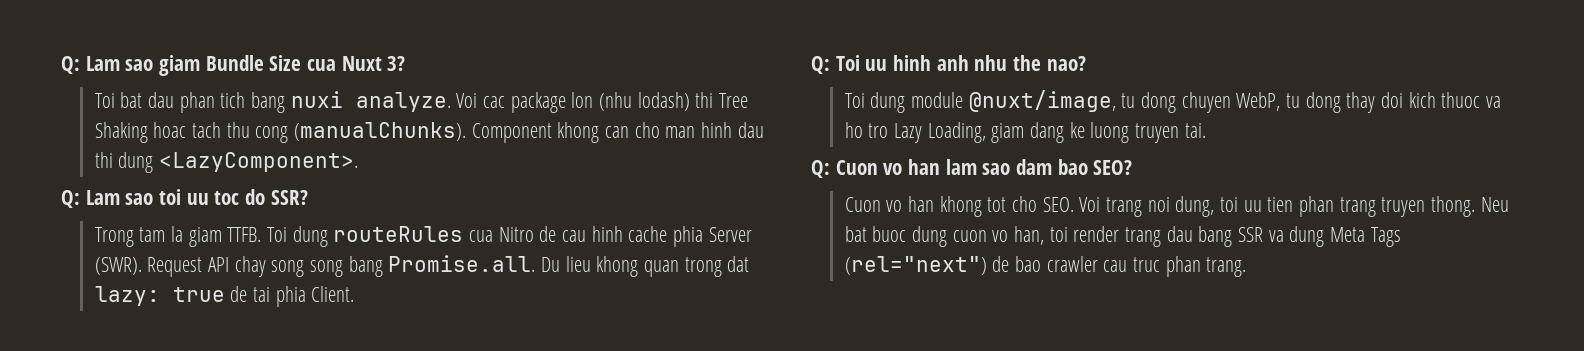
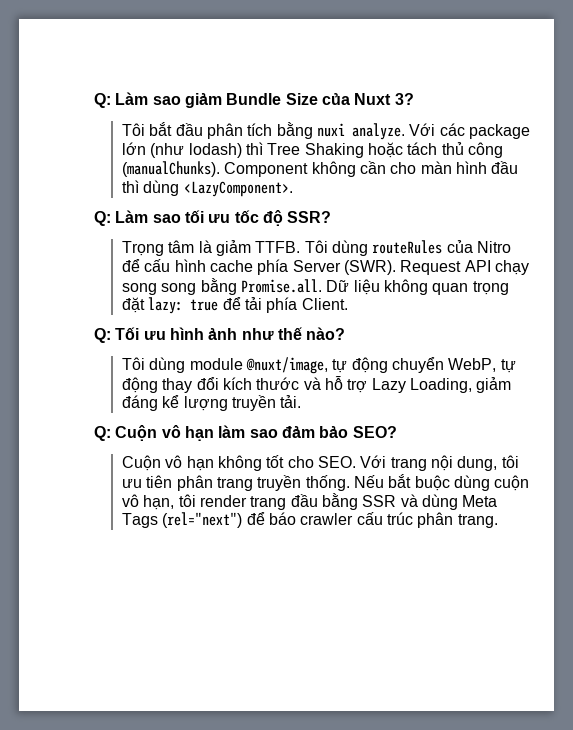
[61,55,201,76] Q: Lam sao giam -> [94,92,222,108] Q: Làm sao giảm
[307,59,337,71] cua -> [321,93,350,105] của
[94,91,749,113] [94,122,764,143] [94,152,359,173] [61,189,308,208] [94,226,704,247] Toi bat dau phan tich bang nuxi analyze. Voi cac package lon (nhu lodash) thi Tree Shaking hoac tach thu cong (manualChunks). Component khong can cho man hinh dau thi dung <LazyComponent>. // Q: Lam sao toi uu toc do SSR? // Trong tam la giam TTFB. Toi dung routeRules cua Nitro de cau hinh cache phia -> [122,122,530,140] [122,142,503,158] [122,161,519,177] [122,180,293,197] [94,210,332,226] [122,240,511,256] [122,259,289,275] Tôi bắt đầu phân tích bằng nuxi analyze. Với các package lớn (như lodash) thì Tree Shaking hoặc tách thủ công (manualChunks). Component không cần cho màn hình đầu thì dùng <LazyComponent>. // Q: Làm sao tối ưu tốc độ SSR? // Trọng tâm là giảm TTFB. Tôi dùng routeRules của Nitro để cấu hình cache phía
[234,256,266,277] chay -> [494,260,529,275] chạy
[348,255,750,277] [94,286,355,307] [811,55,1086,74] [844,90,1502,113] [844,122,1206,143] [811,159,1133,178] [844,196,1509,217] [844,226,1401,247] [844,256,1201,277] bang Promise.all. Du lieu khong quan trong dat lazy: true de tai phia Client. // Q: Toi uu hinh anh nhu the nao? // Toi dung module @nuxt/image, tu dong chuyen WebP, tu dong thay doi kich thuoc va ho tro Lazy Loading, giam dang ke luong truyen tai. // Q: Cuon vo han lam sao dam bao SEO? // Cuon vo han khong tot cho SEO. Voi trang noi dung, toi uu tien phan trang truyen thong. Neu bat buoc dung cuon vo han, toi render trang dau bang SSR va dung Meta Tags (rel="next") de bao crawler cau truc phan -> [200,278,509,295] [122,297,348,314] [94,327,346,343] [122,357,516,374] [122,376,512,393] [122,395,302,411] [94,425,397,441] [122,455,519,471] [122,474,530,491] [122,493,498,510] [122,512,454,528] bằng Promise.all. Dữ liệu không quan trọng đặt lazy: true để tải phía Client. // Q: Tối ưu hình ảnh như thế nào? // Tôi dùng module @nuxt/image, tự động chuyển WebP, tự động thay đổi kích thước và hỗ trợ Lazy Loading, giảm đáng kể lượng truyền tải. // Q: Cuộn vô hạn làm sao đảm bảo SEO? // Cuộn vô hạn không tốt cho SEO. Với trang nội dung, tôi ưu tiên phân trang truyền thống. Nếu bắt buộc dùng cuộn vô hạn, tôi render trang đầu bằng SSR và dùng Meta Tags (rel="next") để báo crawler cấu trúc phân

